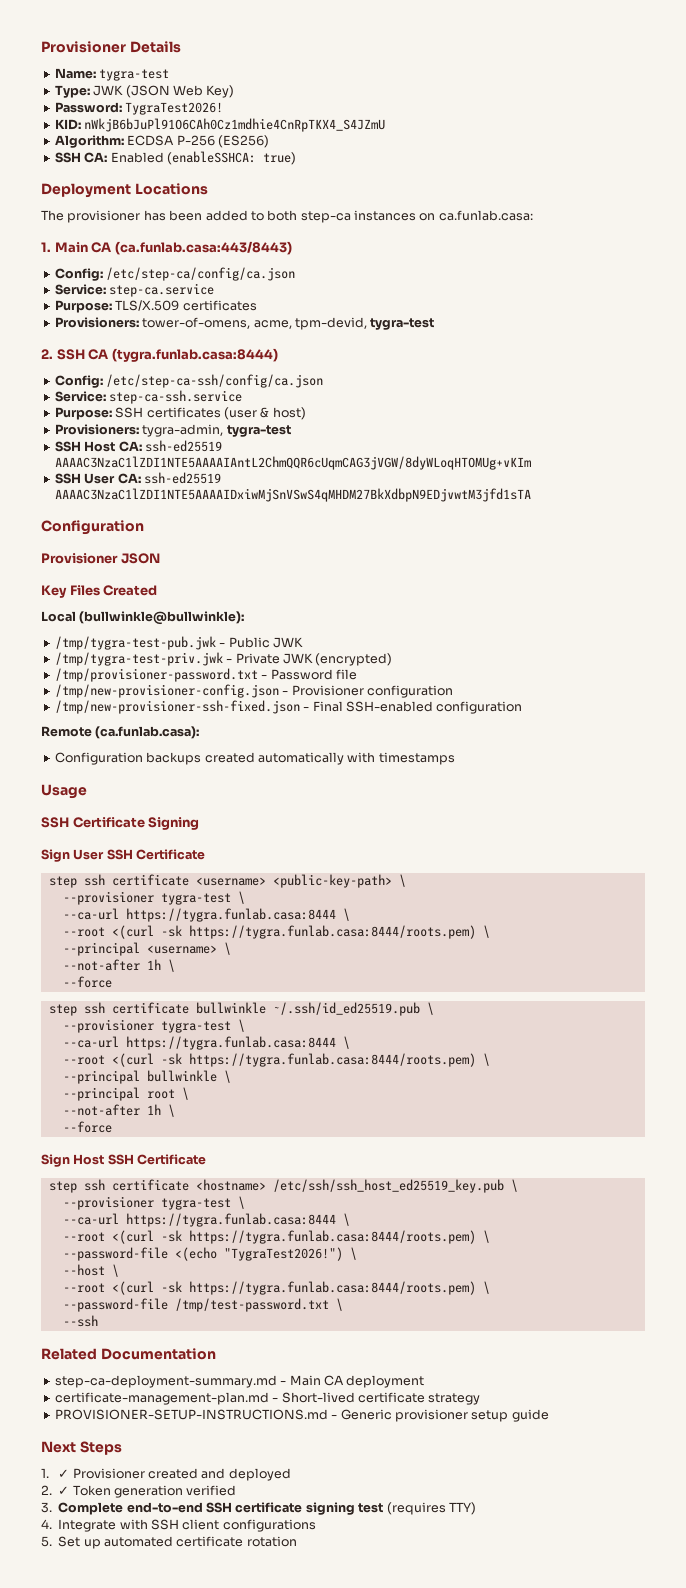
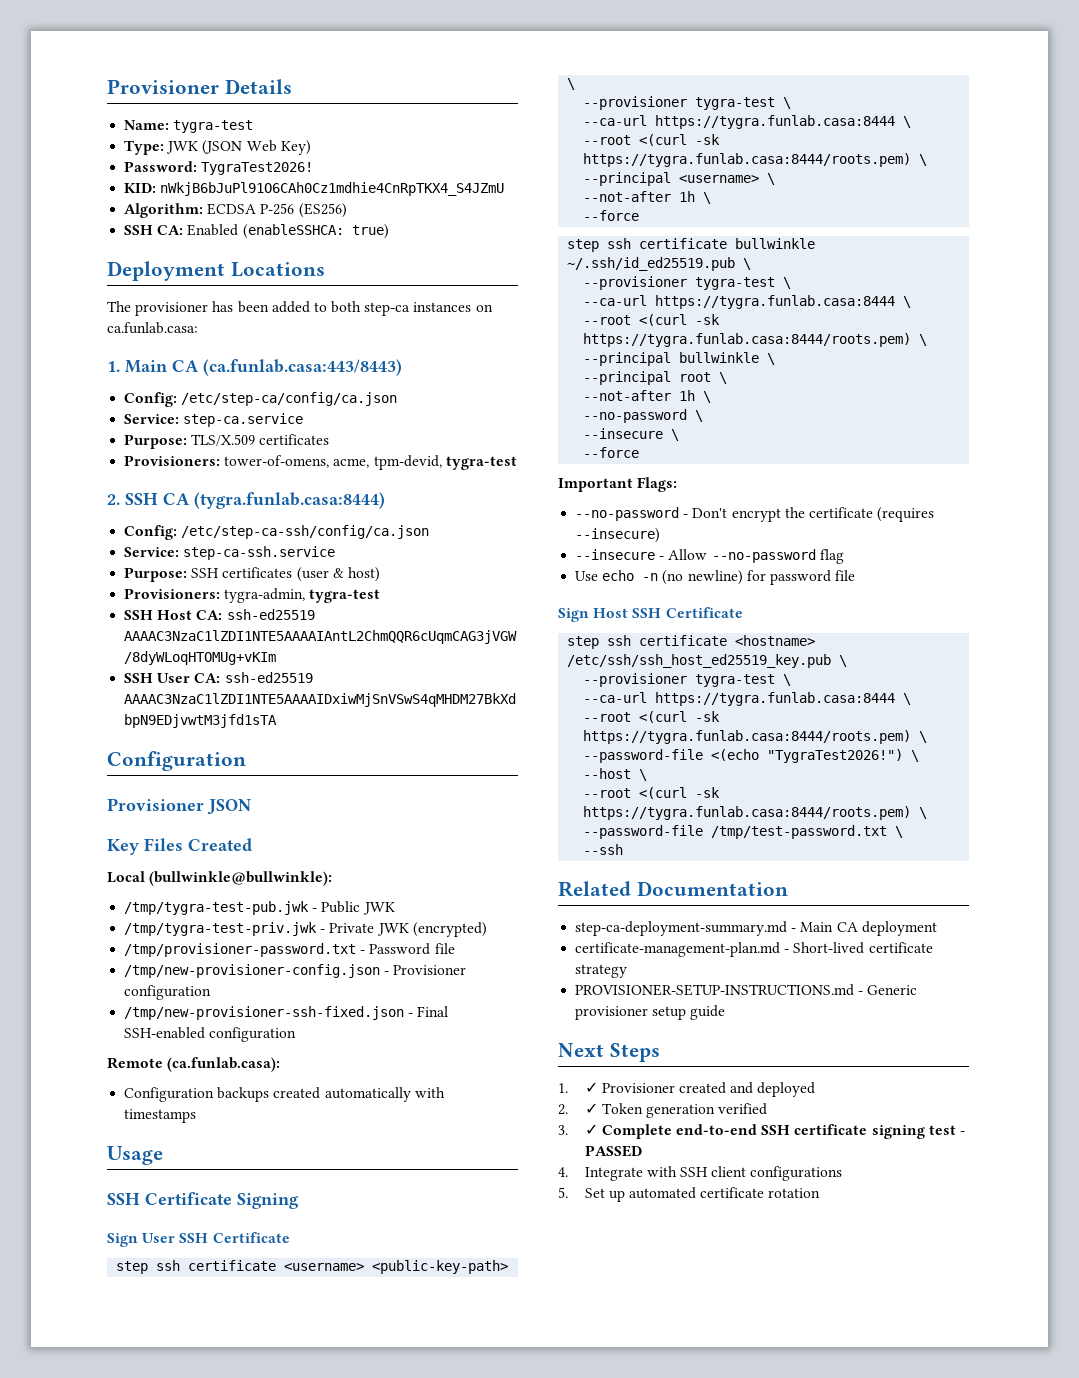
[62,1121,112,1133] --force -> [583,409,704,423] [583,428,680,441] [583,447,640,458] [558,477,678,492] [575,507,935,522] [575,528,661,543] [575,549,844,564] [575,570,856,585] --no-password \ // --insecure \ // --force // Important Flags: // --no-password - Don't encrypt the certificate (requires --insecure) // --insecure - Allow --no-password flag // Use echo -n (no newline) for password file
(52, 1507) none -> [584,1124,598,1135] ✓
[386,1502,476,1515] (requires TTY) -> [959,1131,965,1135] [584,1145,642,1157] - PASSED

